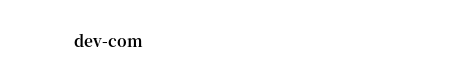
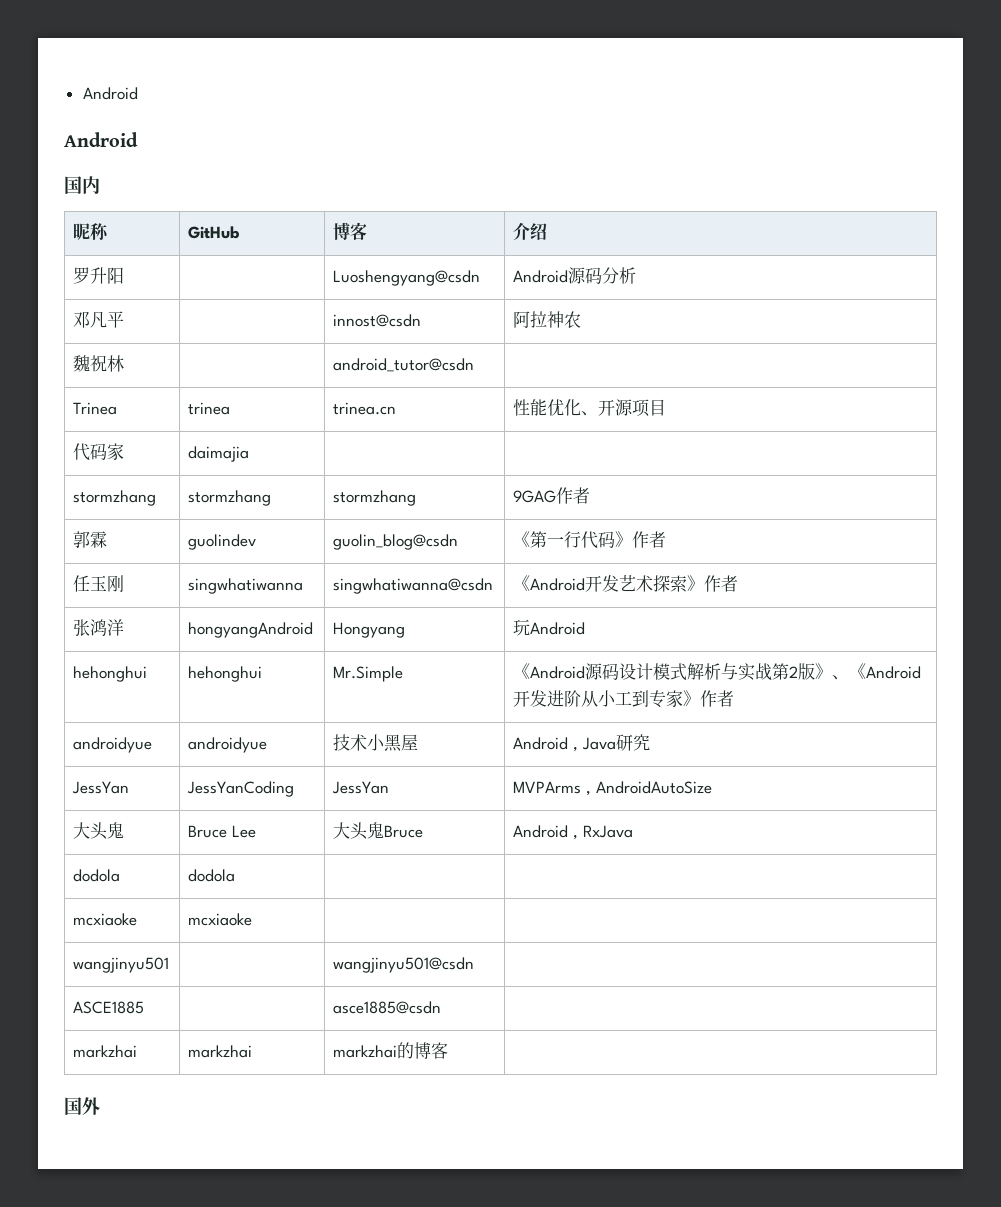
[74,33,143,47] dev-com -> [82,87,138,100] [64,132,138,147] [64,176,100,194] [73,223,110,240] [188,226,240,239] [333,222,368,240] [513,223,548,240] [73,267,125,284] [333,270,481,286] [513,267,637,284] [73,311,125,328] [333,314,422,327] [513,311,582,329] [73,355,125,372] [333,358,475,372] [73,402,118,415] [188,402,231,415] [333,402,397,415] [513,399,667,417] [73,443,125,461] [188,446,250,462] [73,490,157,506] [188,490,272,506] [333,490,417,506] [513,487,591,504] [73,531,108,548] [188,534,257,550] [333,534,459,550] [513,531,667,549] [73,575,125,592] [188,578,304,594] [333,578,494,594] [513,575,739,592] [73,619,125,636] [188,622,314,638] [333,622,406,638] [513,619,586,636] [73,666,148,682] [188,666,263,682] [333,666,404,682] [513,663,922,681] [513,690,735,708] [73,737,153,753] [188,737,268,753] [333,734,419,752] [513,734,650,752] [72,781,130,794] [187,781,295,797] [332,781,390,794] [513,781,712,796] [73,822,125,840] [188,825,256,838] [333,822,424,840] [513,825,633,840] [73,869,121,882] [188,869,236,882] [73,913,138,926] [188,913,253,926] [73,957,170,973] [333,957,475,973] [73,1001,145,1014] [333,1001,442,1014] [73,1045,138,1058] [188,1045,253,1058] [333,1042,449,1059] [64,1097,100,1115] Android // Android // 国内 // 昵称 | GitHub | 博客 | 介绍 // 罗升阳 | | Luoshengyang@csdn | Android源码分析 // 邓凡平 | | innost@csdn | 阿拉神农 // 魏祝林 | | android_tutor@csdn | // Trinea | trinea | trinea.cn | 性能优化、开源项目 // 代码家 | daimajia | | // stormzhang | stormzhang | stormzhang | 9GAG作者 // 郭霖 | guolindev | guolin_blog@csdn | 《第一行代码》作者 // 任玉刚 | singwhatiwanna | singwhatiwanna@csdn | 《Android开发艺术探索》作者 // 张鸿洋 | hongyangAndroid | Hongyang | 玩Android // hehonghui | hehonghui | Mr.Simple | 《Android源码设计模式解析与实战第2版》、《Android开发进阶从小工到专家》作者 // androidyue | androidyue | 技术小黑屋 | Android , Java研究 // JessYan | JessYanCoding | JessYan | MVPArms , AndroidAutoSize // 大头鬼 | Bruce Lee | 大头鬼Bruce | Android , RxJava // dodola | dodola | | // mcxiaoke | mcxiaoke | | // wangjinyu501 | | wangjinyu501@csdn | // ASCE1885 | | asce1885@csdn | // markzhai | markzhai | markzhai的博客 | // 国外

